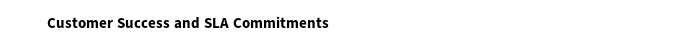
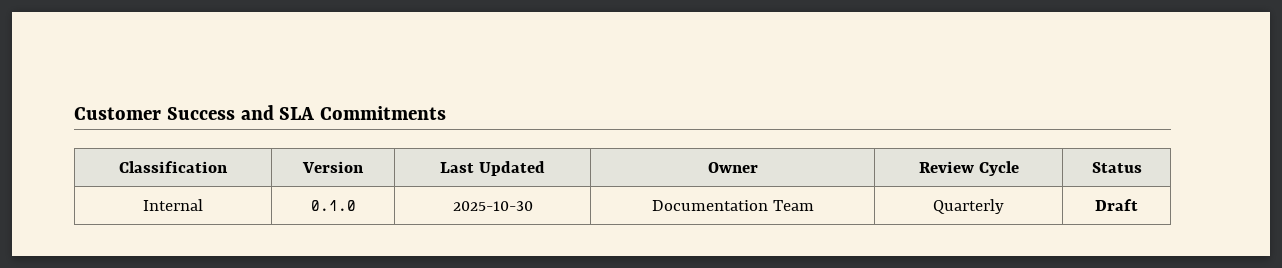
(330, 22) none -> [119,161,228,173] [302,161,364,173] [440,161,545,176] [707,162,758,173] [918,161,1019,176] [1091,162,1142,173] [143,199,203,211] [310,200,356,211] [452,201,533,211] [651,200,814,211] [933,199,1004,214] [1095,199,1138,211] // Classification | Version | Last Updated | Owner | Review Cycle | Status // Internal | 0.1.0 | 2025-10-30 | Documentation Team | Quarterly | Draft

